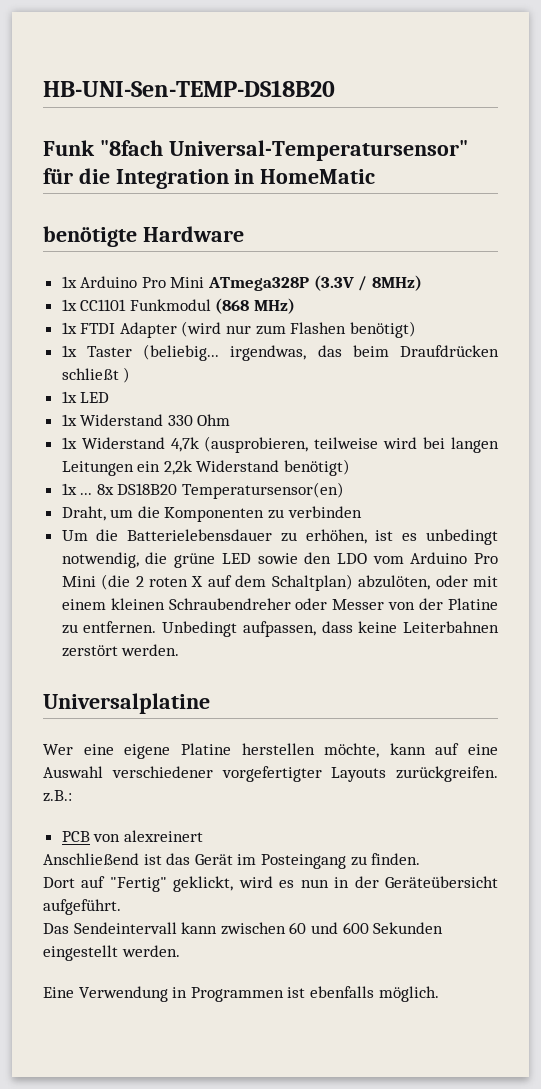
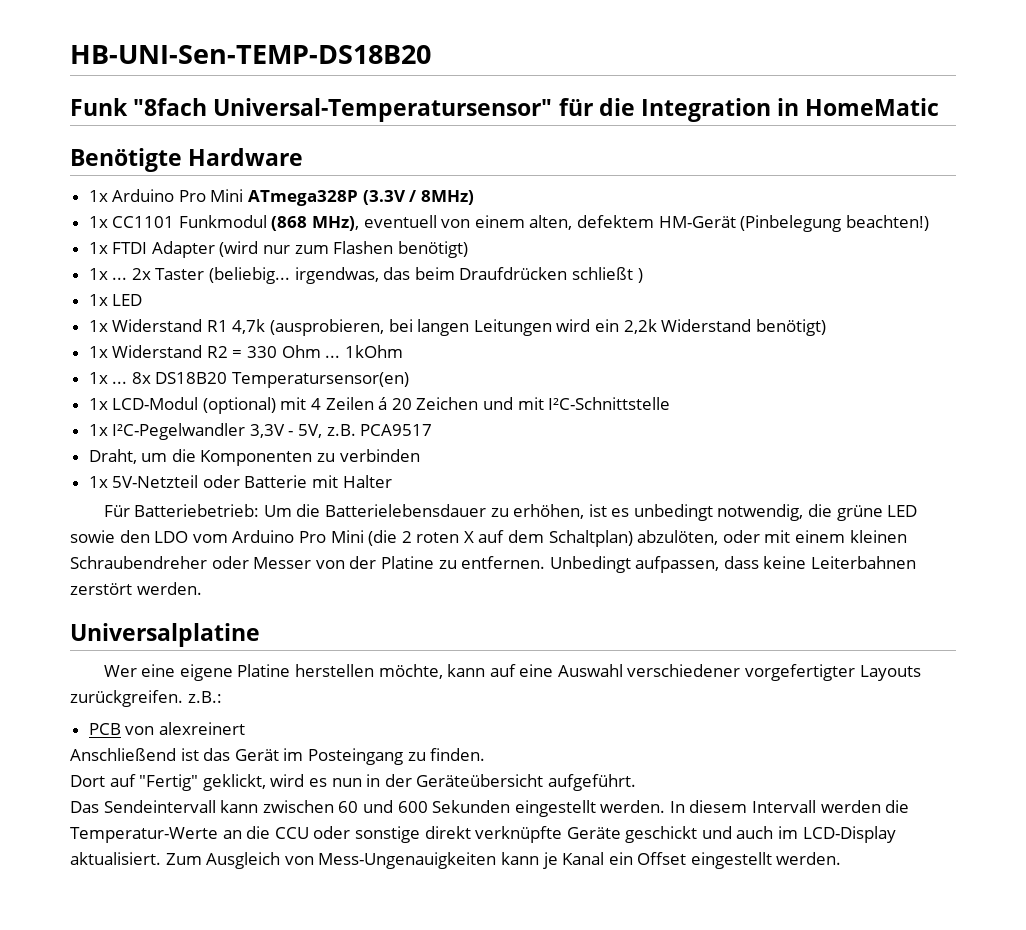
[43,226,137,247] benötigte -> [70,148,182,172] Benötigte
[254,298,296,314] MHz) -> [312,215,929,232] MHz), eventuell von einem alten, defektem HM-Gerät (Pinbelegung beachten!)
(77, 351) none -> [112,268,151,280] ... 2x
[167,414,231,426] [61,436,418,453] 330 Ohm // 1x Widerstand 4,7k (ausprobieren, teilweise wird -> [206,319,385,336] R1 4,7k (ausprobieren,
(134, 468) none -> [556,319,591,332] wird
(351, 467) none -> [88,345,403,358] // 1x Widerstand R2 = 330 Ohm ... 1kOhm
(345, 490) none -> [88,397,671,414] [88,423,433,440] // 1x LCD-Modul (optional) mit 4 Zeilen á 20 Zeichen und mit I²C-Schnittstelle // 1x I²C-Pegelwandler 3,3V - 5V, z.B. PCA9517
(362, 512) none -> [88,475,392,488] [103,504,260,517] 1x 5V-Netzteil oder Batterie mit Halter // Für Batteriebetrieb:
[43,986,439,1002] // Eine Verwendung in Programmen ist ebenfalls möglich. -> [669,800,910,813] [70,826,896,843] [70,852,842,869] In diesem Intervall werden die Temperatur-Werte an die CCU oder sonstige direkt verknüpfte Geräte geschickt und auch im LCD-Display aktualisiert. Zum Ausgleich von Mess-Ungenauigkeiten kann je Kanal ein Offset eingestellt werden.

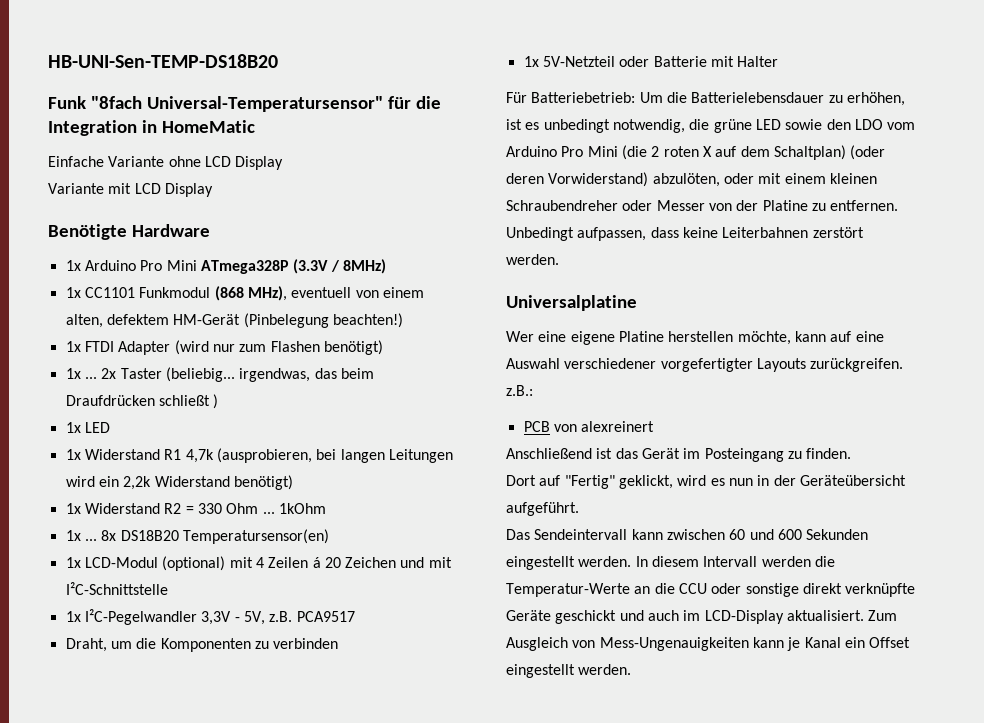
(940, 107) none -> [48,156,284,170] [48,183,213,197] // Einfache Variante ohne LCD Display // Variante mit LCD Display
(633, 538) none -> [850,145,886,160] [506,172,649,187] (oder deren Vorwiderstand)

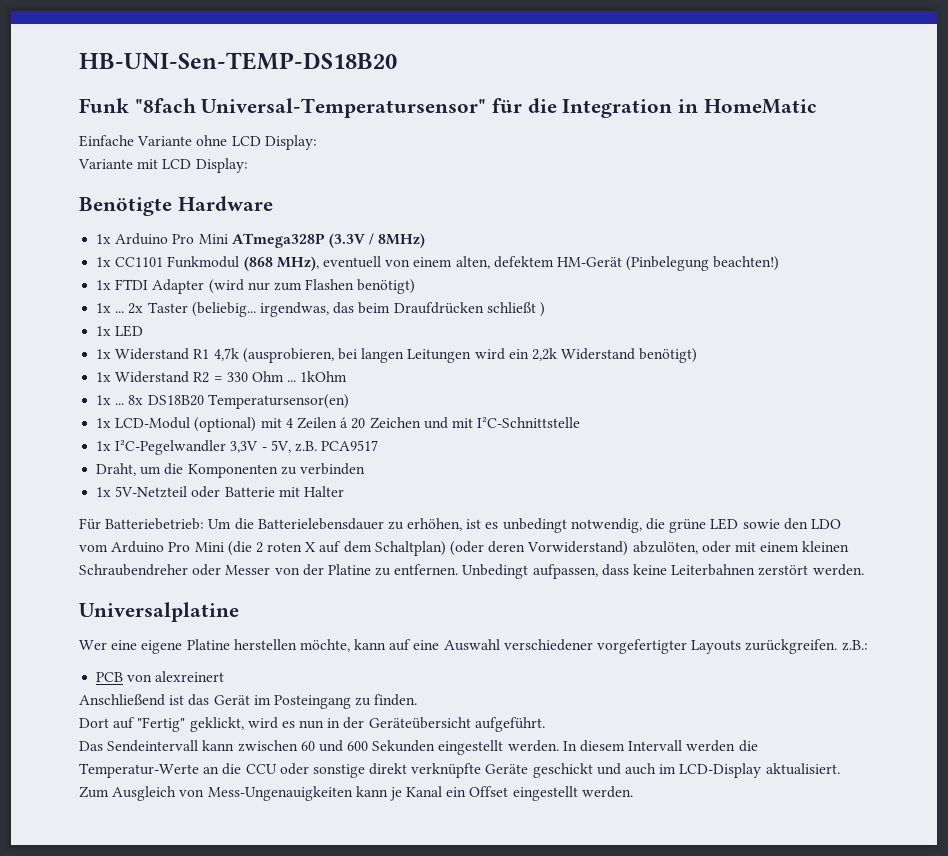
[235,156,284,170] Display -> [264,135,317,150] Display:
[164,183,213,197] Display -> [195,158,248,173] Display:

